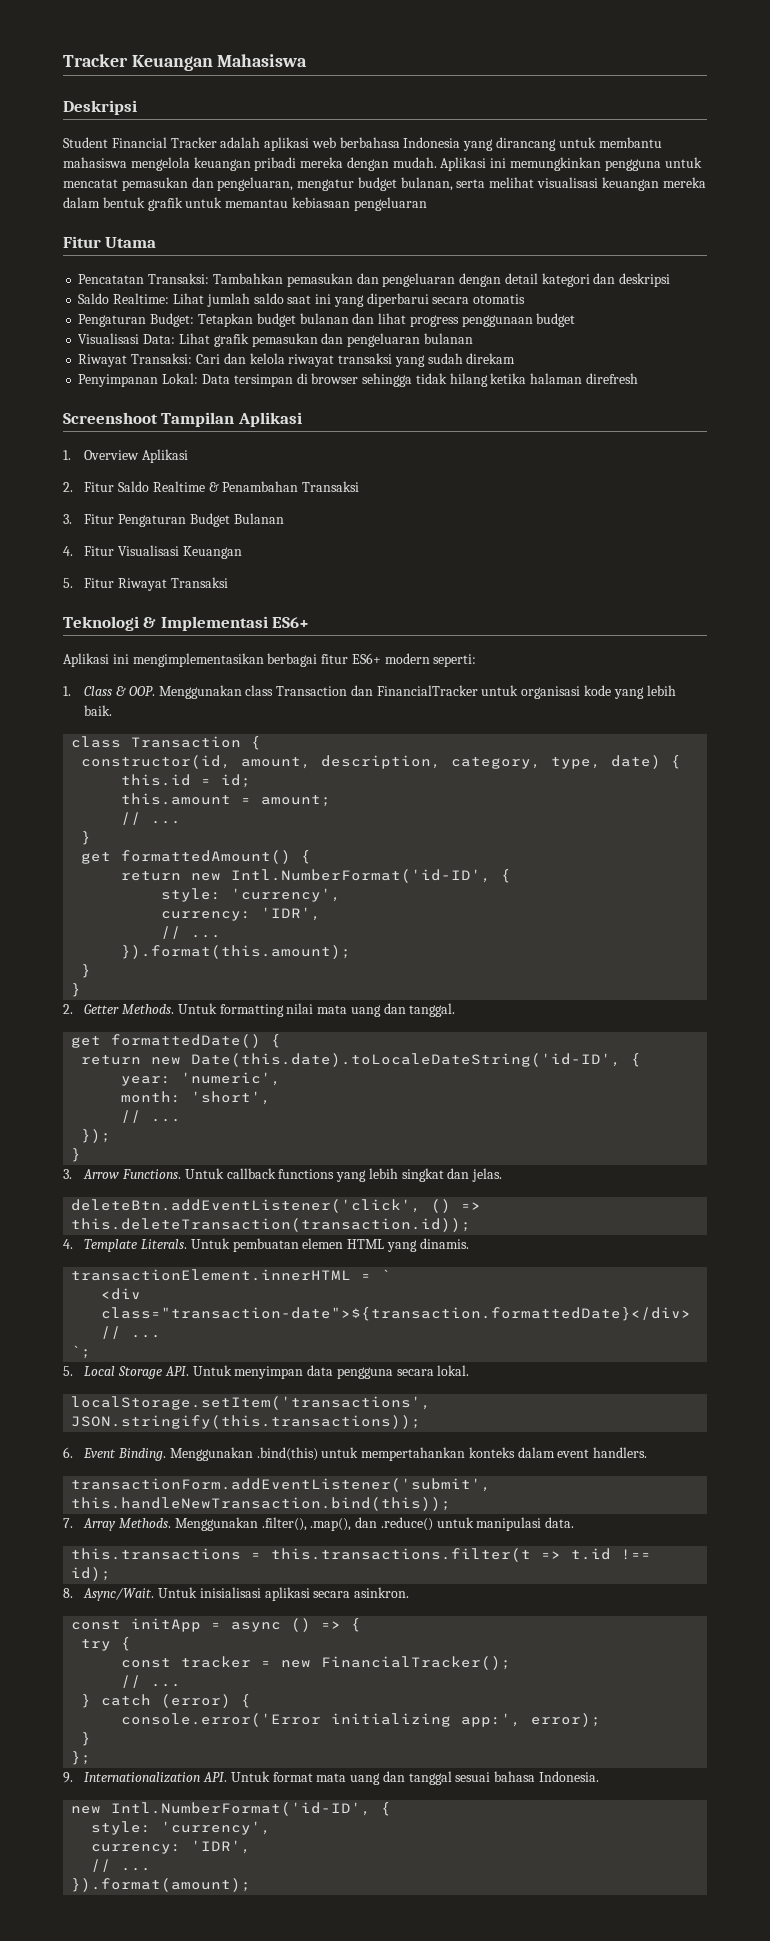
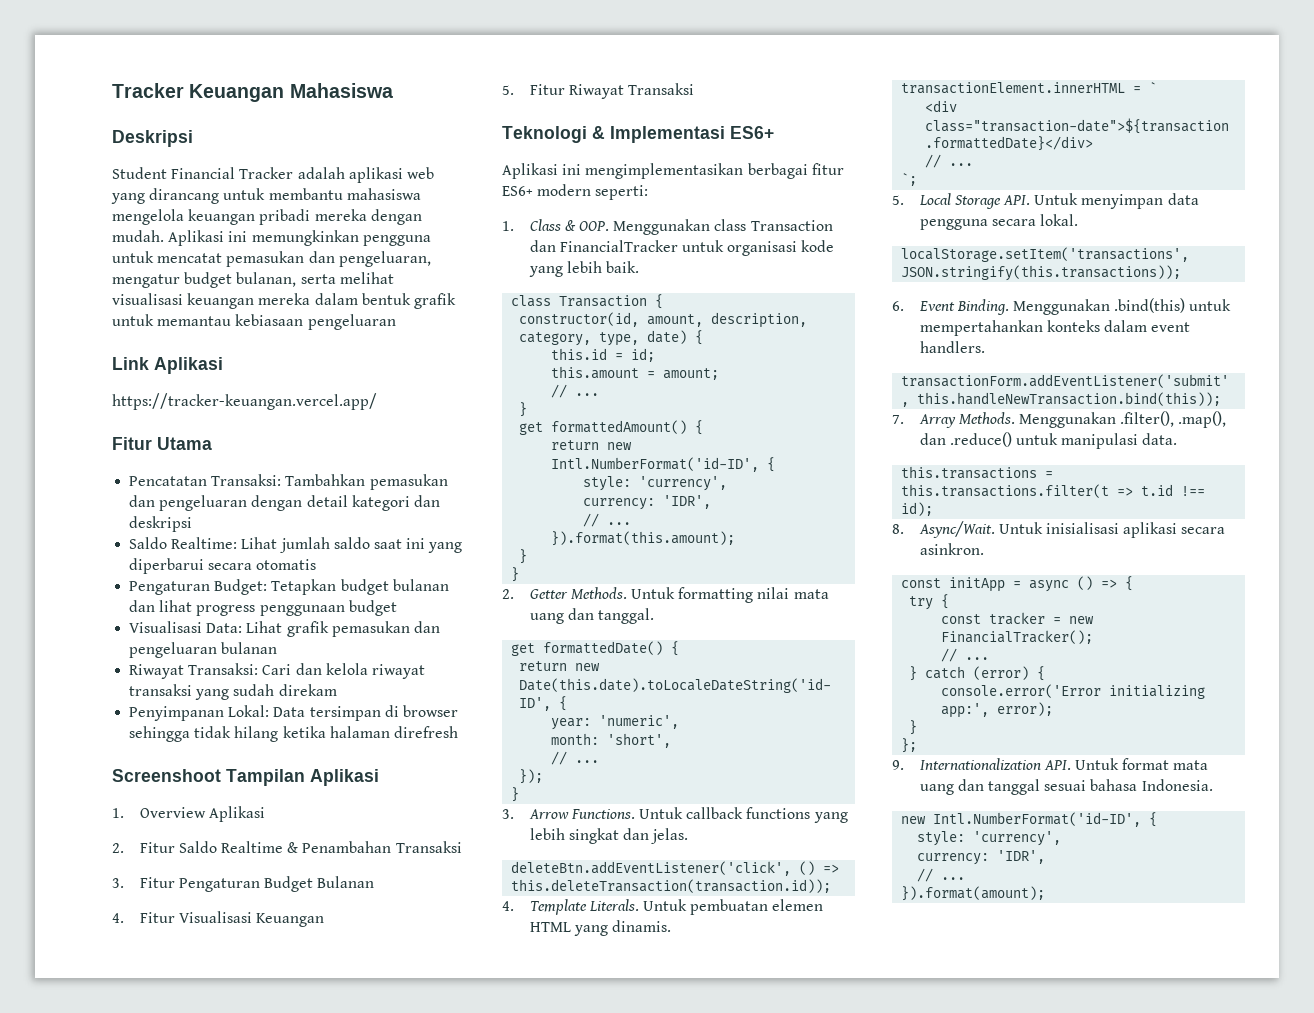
[339,137,461,148] berbahasa Indonesia -> (434, 173) none
(427, 204) none -> [112,357,223,374] [112,393,377,410] // Link Aplikasi // https://tracker-keuangan.vercel.app/

